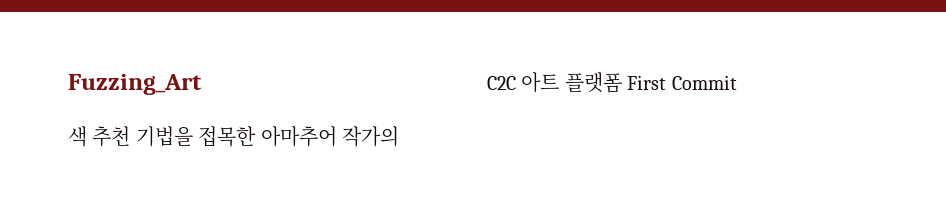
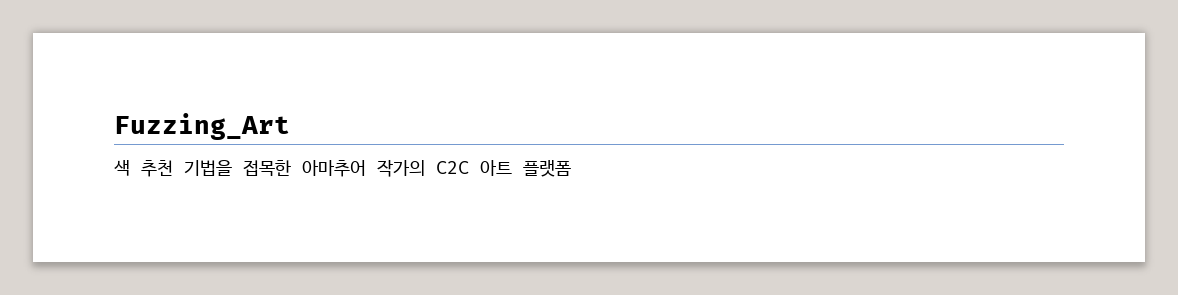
[627,75,737,90] First Commit -> (571, 168) none

